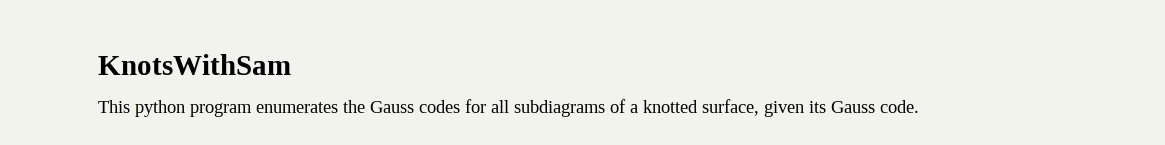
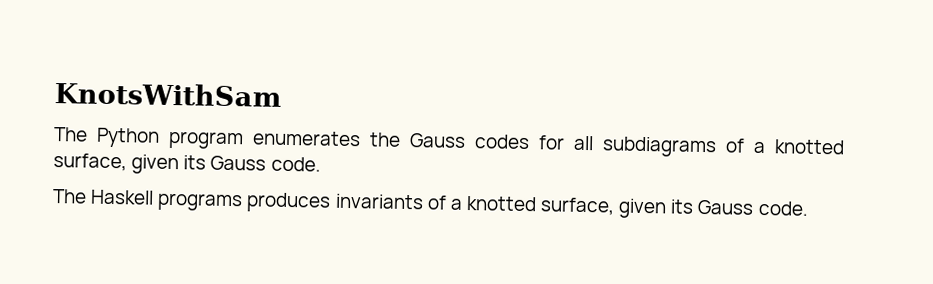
[98,100,185,117] This python -> [53,127,160,148] The Python
(919, 106) none -> [52,189,809,219] // The Haskell programs produces invariants of a knotted surface, given its Gauss code.

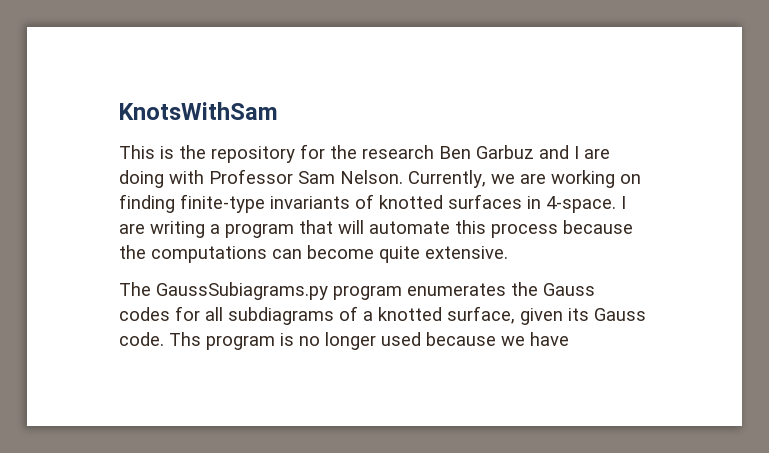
[53,127,160,148] // The Python -> [119,144,610,163] [119,169,641,188] [119,194,626,213] [119,220,633,238] [119,245,508,263] [119,282,328,300] // This is the repository for the research Ben Garbuz and I are doing with Professor Sam Nelson. Currently, we are working on finding finite-type invariants of knotted surfaces in 4-space. I are writing a program that will automate this process because the computations can become quite extensive. // The GaussSubiagrams.py
[52,189,809,219] // The Haskell programs produces invariants of a knotted surface, given its Gauss code. -> [169,332,569,350] Ths program is no longer used because we have

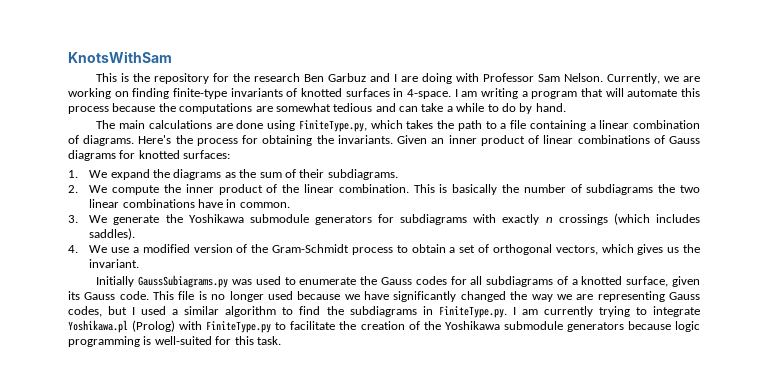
[119,223,145,234] are -> [461,91,478,97] am
[272,245,508,263] [119,282,506,300] can become quite extensive. // The GaussSubiagrams.py program enumerates -> [255,103,566,114] [96,120,701,132] [68,135,701,146] [68,150,231,161] [68,169,398,180] [68,184,700,195] [89,199,290,208] [68,213,700,225] [89,228,136,240] [68,244,700,255] [89,259,140,268] [96,275,357,288] are somewhat tedious and can take a while to do by hand. // The main calculations are done using FiniteType.py, which takes the path to a file containing a linear combination of diagrams. Here's the process for obtaining the invariants. Given an inner product of linear combinations of Gauss diagrams for knotted surfaces: // 1. We expand the diagrams as the sum of their subdiagrams. // 2. We compute the inner product of the linear combination. This is basically the number of subdiagrams the two linear combinations have in common. // 3. We generate the Yoshikawa submodule generators for subdiagrams with exactly n crossings (which includes saddles). // 4. We use a modified version of the Gram-Schmidt process to obtain a set of orthogonal vectors, which gives us the invariant. // Initially GaussSubiagrams.py was used to enumerate
[169,332,275,350] Ths program -> [153,291,195,300] This file
(569, 339) none -> [393,291,700,302] [68,306,700,318] [68,320,700,333] [68,336,281,347] significantly changed the way we are representing Gauss codes, but I used a similar algorithm to find the subdiagrams in FiniteType.py. I am currently trying to integrate Yoshikawa.pl (Prolog) with FiniteType.py to facilitate the creation of the Yoshikawa submodule generators because logic programming is well-suited for this task.

